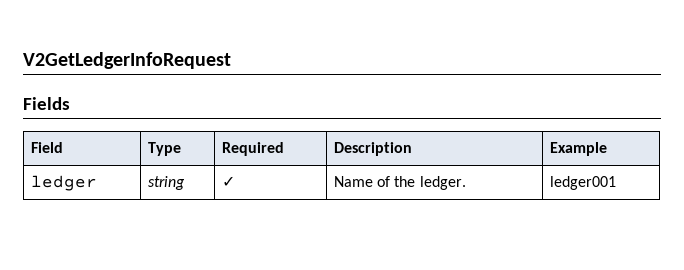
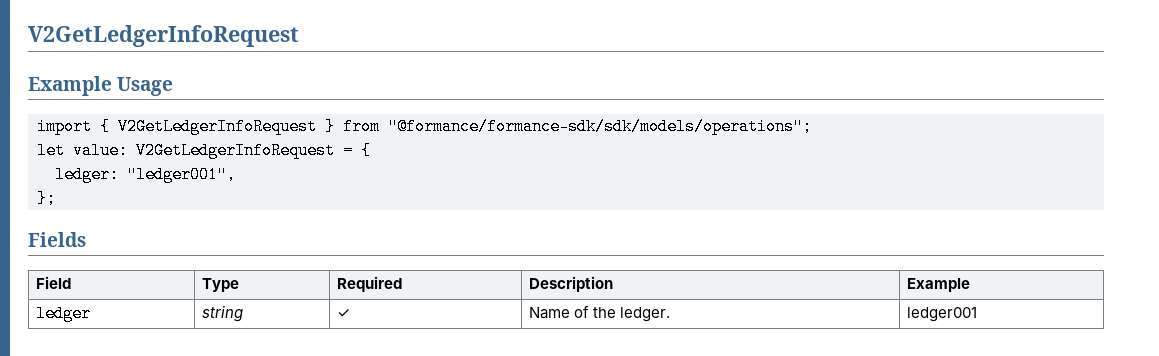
[23,52,231,69] V2GetLedgerInfoRequest -> [28,25,299,47] [28,76,174,96] [37,118,812,135] [37,142,371,159] [55,166,236,183] [37,190,56,207] V2GetLedgerInfoRequest // Example Usage // import { V2GetLedgerInfoRequest } from "@formance/formance-sdk/sdk/models/operations"; // let value: V2GetLedgerInfoRequest = { // ledger: "ledger001", // };

